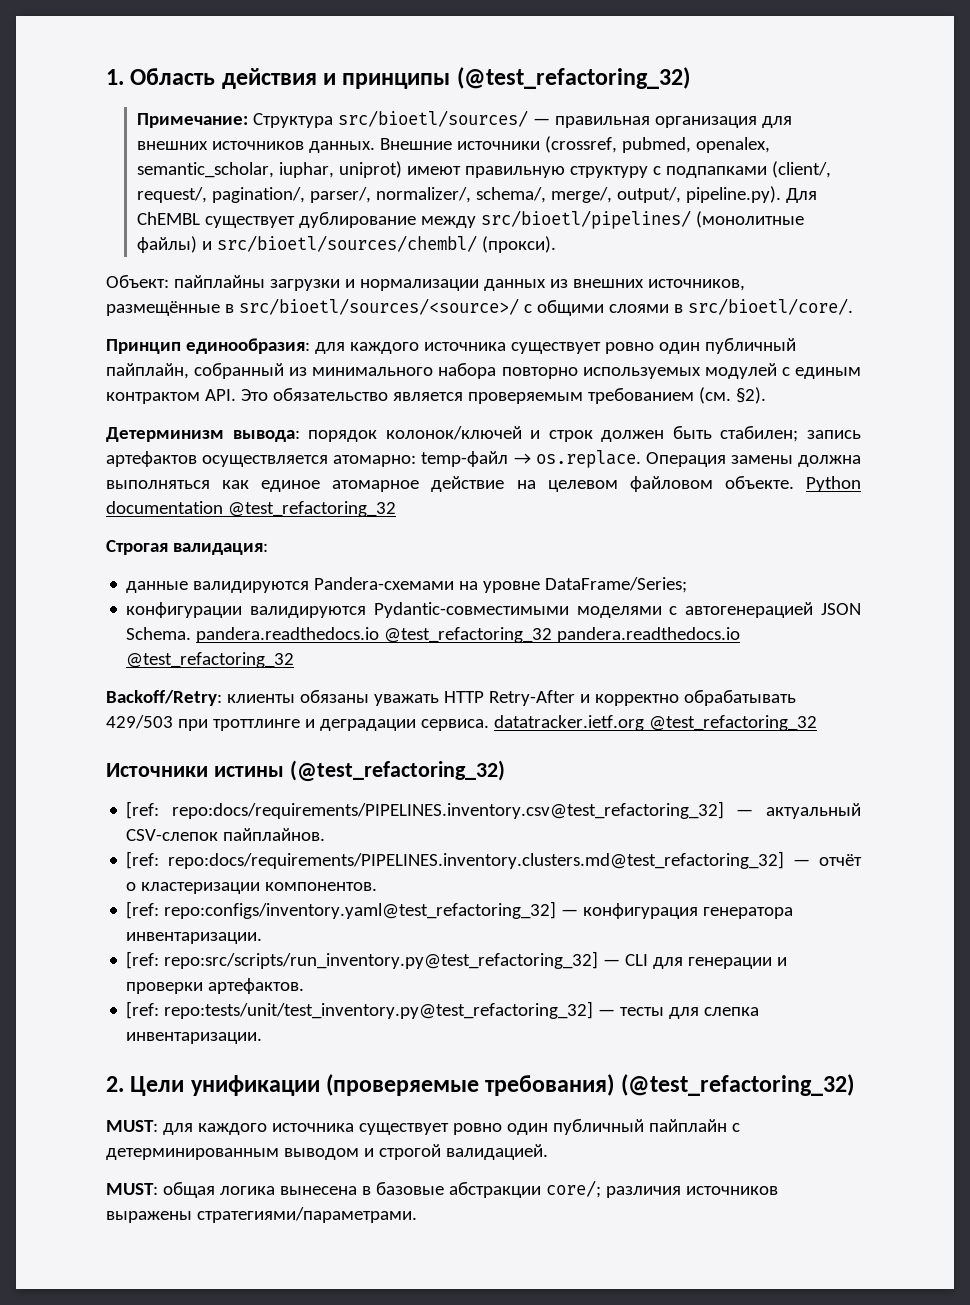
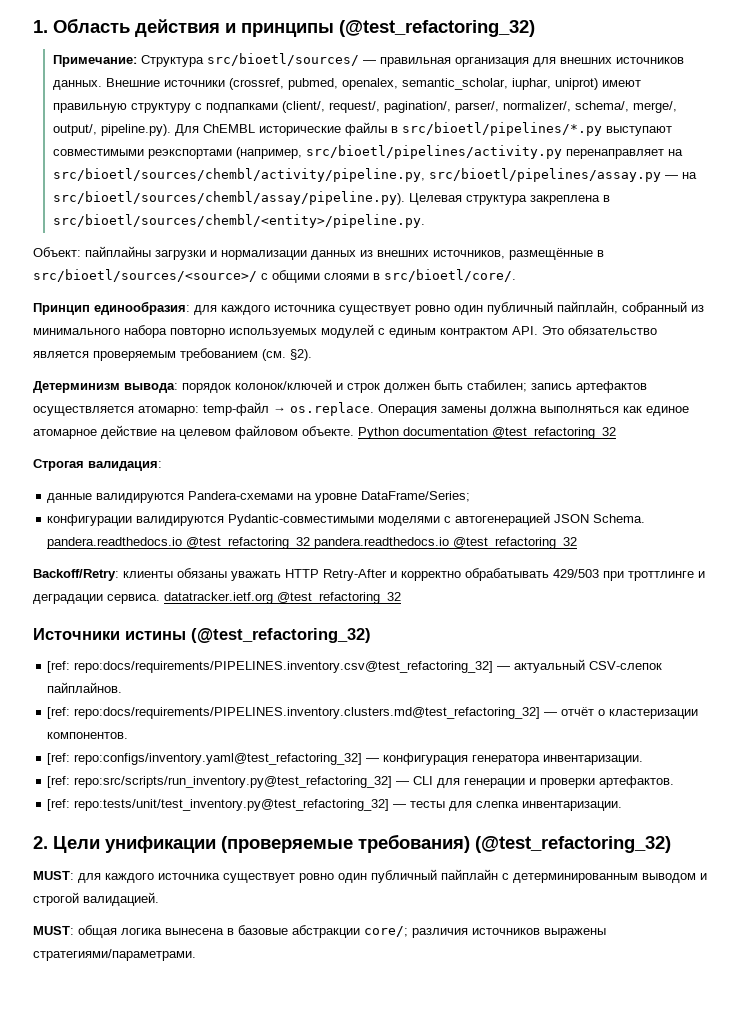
[204,210,804,229] [136,235,556,253] существует дублирование между src/bioetl/pipelines/ (монолитные файлы) и src/bioetl/sources/chembl/ (прокси). -> [258,122,672,136] [52,145,683,159] [52,168,697,182] [52,191,610,205] [52,214,425,228] исторические файлы в src/bioetl/pipelines/*.py выступают совместимыми реэкспортами (например, src/bioetl/pipelines/activity.py перенаправляет на src/bioetl/sources/chembl/activity/pipeline.py, src/bioetl/pipelines/assay.py — на src/bioetl/sources/chembl/assay/pipeline.py). Целевая структура закреплена в src/bioetl/sources/chembl/<entity>/pipeline.py.

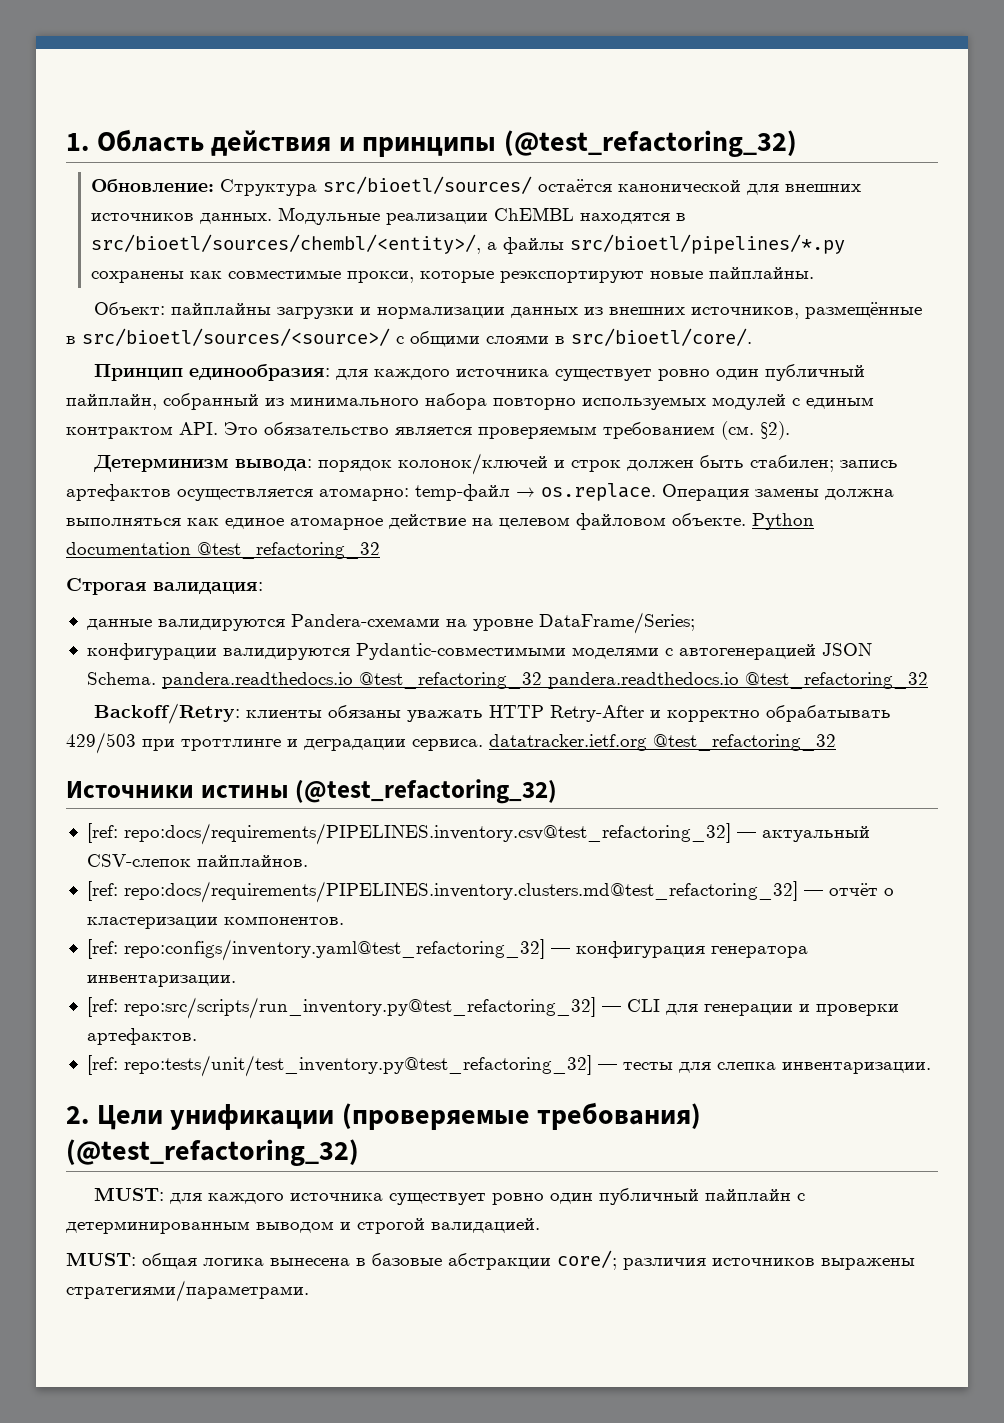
[52,55,137,67] Примечание: -> [91,179,215,192] Обновление:
[362,57,529,67] — правильная организация -> [538,179,742,192] остаётся канонической
[105,78,641,90] [52,101,677,113] [52,122,672,136] [52,145,683,159] [52,168,697,182] [52,191,610,205] [52,214,425,228] Внешние источники (crossref, pubmed, openalex, semantic_scholar, iuphar, uniprot) имеют правильную структуру с подпапками (client/, request/, pagination/, parser/, normalizer/, schema/, merge/, output/, pipeline.py). Для ChEMBL исторические файлы в src/bioetl/pipelines/*.py выступают совместимыми реэкспортами (например, src/bioetl/pipelines/activity.py перенаправляет на src/bioetl/sources/chembl/activity/pipeline.py, src/bioetl/pipelines/assay.py — на src/bioetl/sources/chembl/assay/pipeline.py). Целевая структура закреплена в src/bioetl/sources/chembl/<entity>/pipeline.py. -> [278,207,687,225] [91,234,846,254] [91,267,815,283] Модульные реализации ChEMBL находятся в src/bioetl/sources/chembl/<entity>/, а файлы src/bioetl/pipelines/*.py сохранены как совместимые прокси, которые реэкспортируют новые пайплайны.

